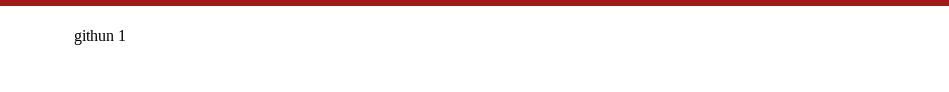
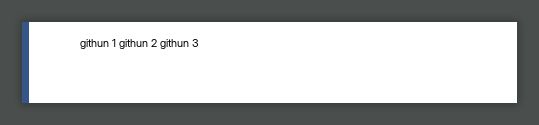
(127, 35) none -> [119,39,199,49] githun 2 githun 3

